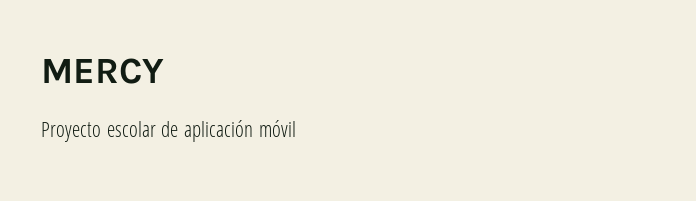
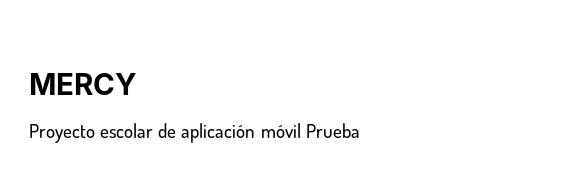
(296, 128) none -> [305,123,360,138] Prueba

